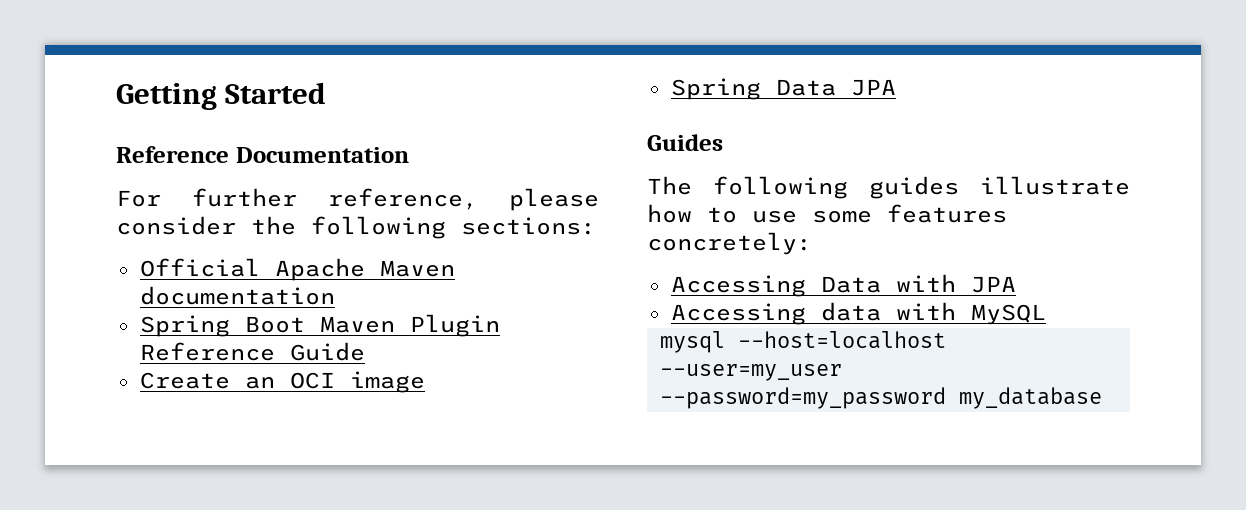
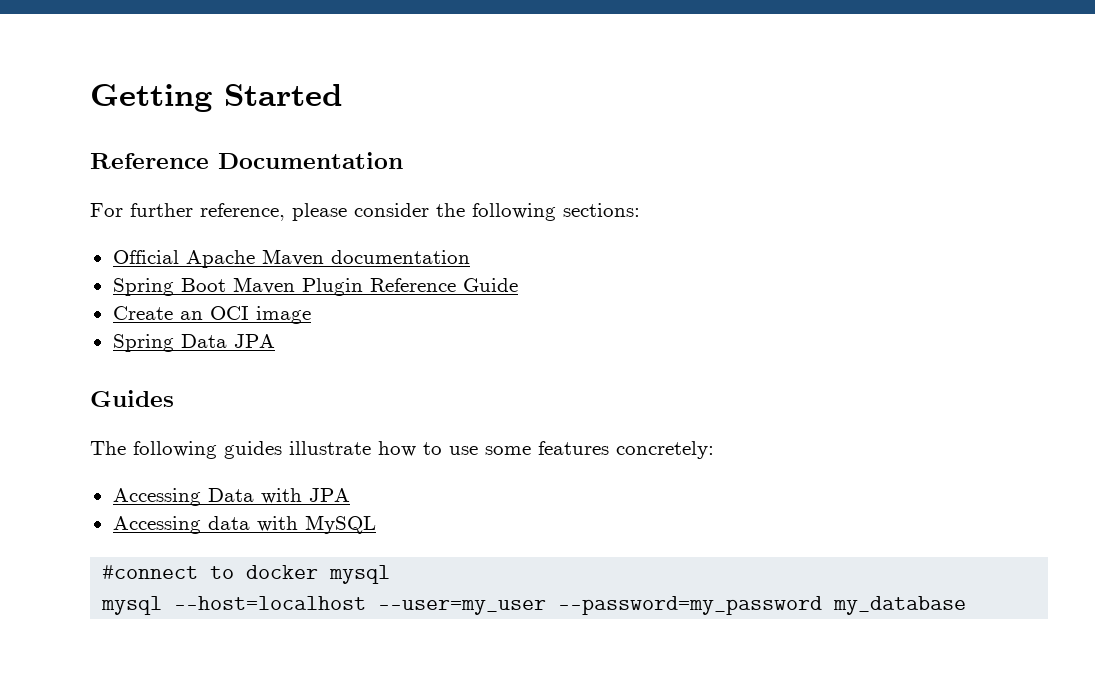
(1046, 314) none -> [102,565,391,584] // #connect to docker mysql

